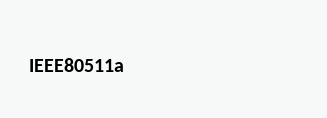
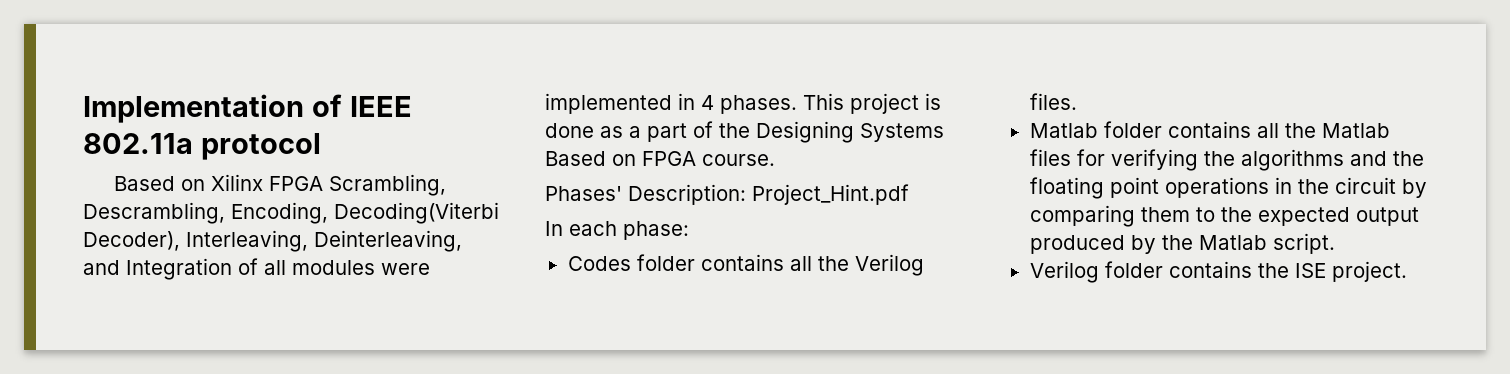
[29,58,124,72] IEEE80511a -> [83,94,412,123] [83,133,321,160] [114,174,447,196] [83,202,499,224] [83,230,462,252] [83,258,430,280] [545,93,941,114] [545,121,944,143] [545,151,775,166] [545,184,909,205] [545,221,689,240] [567,254,924,276] [1029,93,1077,110] [1029,121,1390,138] [1029,149,1424,171] [1029,177,1427,199] [1029,205,1419,227] [1029,233,1335,254] [1029,261,1407,283] Implementation of IEEE 802.11a protocol // Based on Xilinx FPGA Scrambling, Descrambling, Encoding, Decoding(Viterbi Decoder), Interleaving, Deinterleaving, and Integration of all modules were implemented in 4 phases. This project is done as a part of the Designing Systems Based on FPGA course. // Phases' Description: Project_Hint.pdf // In each phase: // Codes folder contains all the Verilog files. // Matlab folder contains all the Matlab files for verifying the algorithms and the floating point operations in the circuit by comparing them to the expected output produced by the Matlab script. // Verilog folder contains the ISE project.

